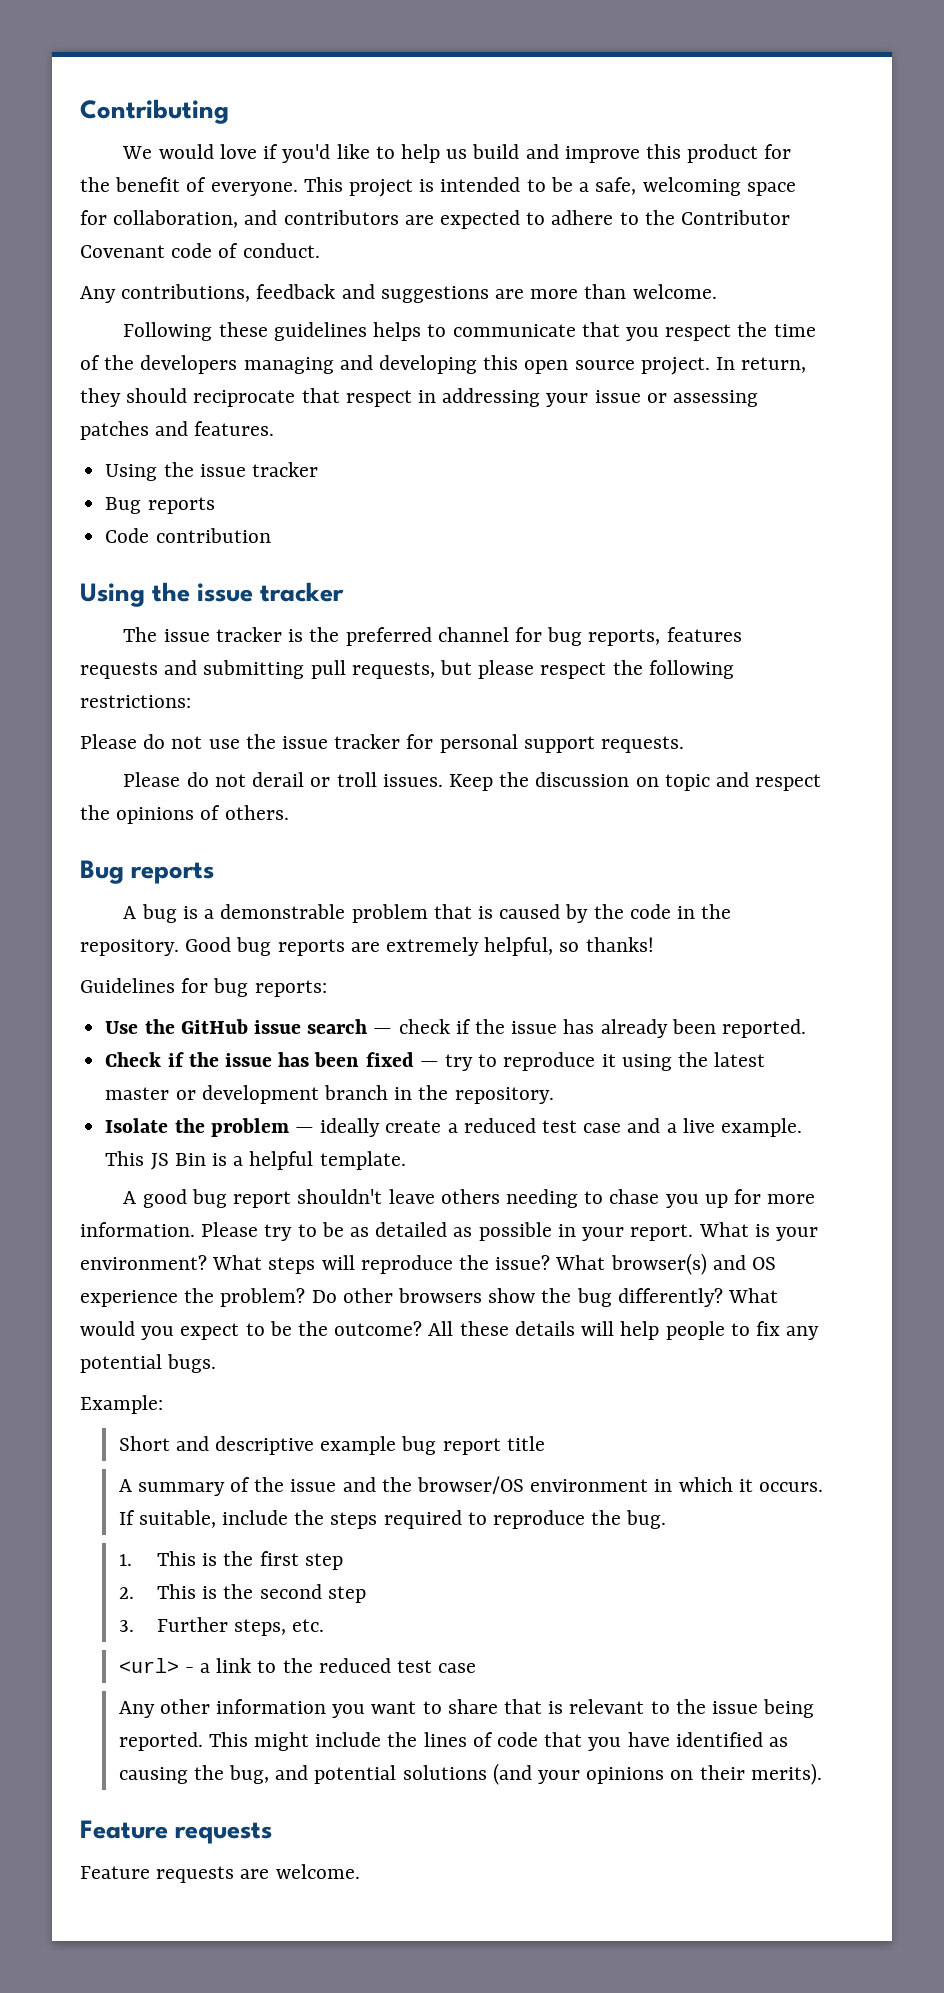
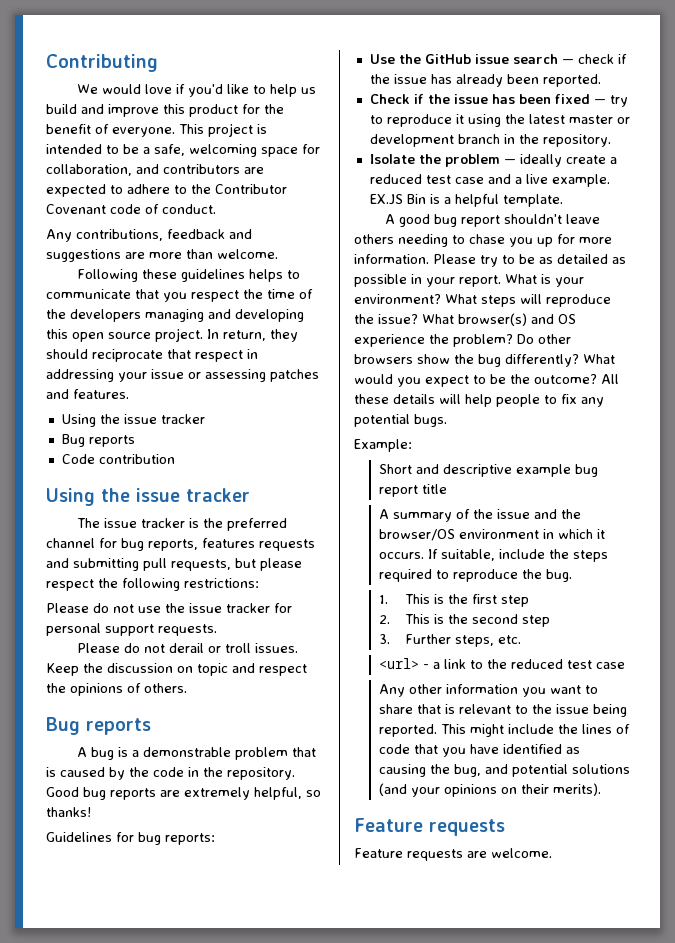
[105,1151,169,1170] This JS -> [369,194,403,205] EX.JS

